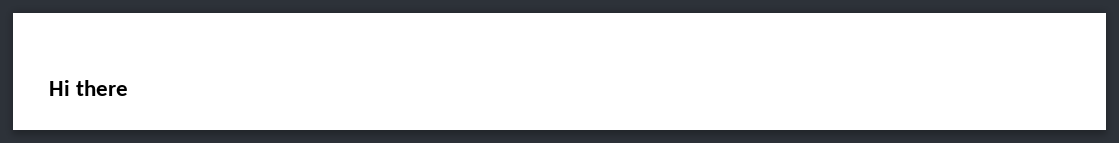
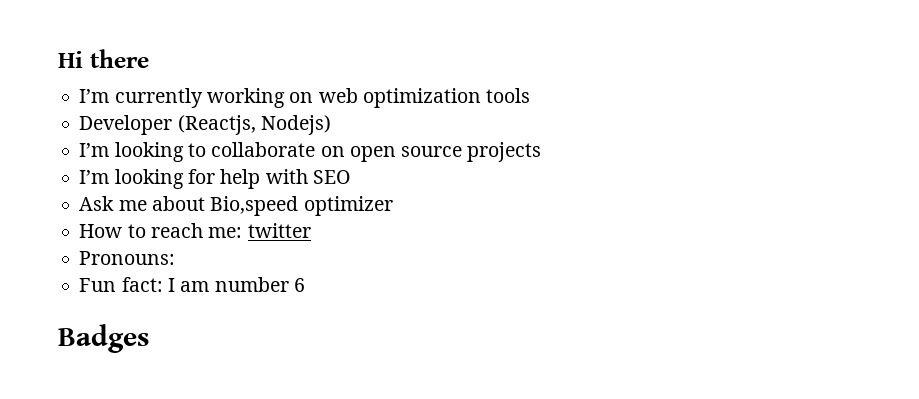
(129, 88) none -> [79,88,531,108] [79,115,331,135] [79,142,542,162] [79,169,350,189] [79,196,393,216] [79,223,311,238] [79,251,176,265] [79,277,305,292] [58,324,149,353] // I’m currently working on web optimization tools // Developer (Reactjs, Nodejs) // I’m looking to collaborate on open source projects // I’m looking for help with SEO // Ask me about Bio,speed optimizer // How to reach me: twitter // Pronouns: // Fun fact: I am number 6 // Badges

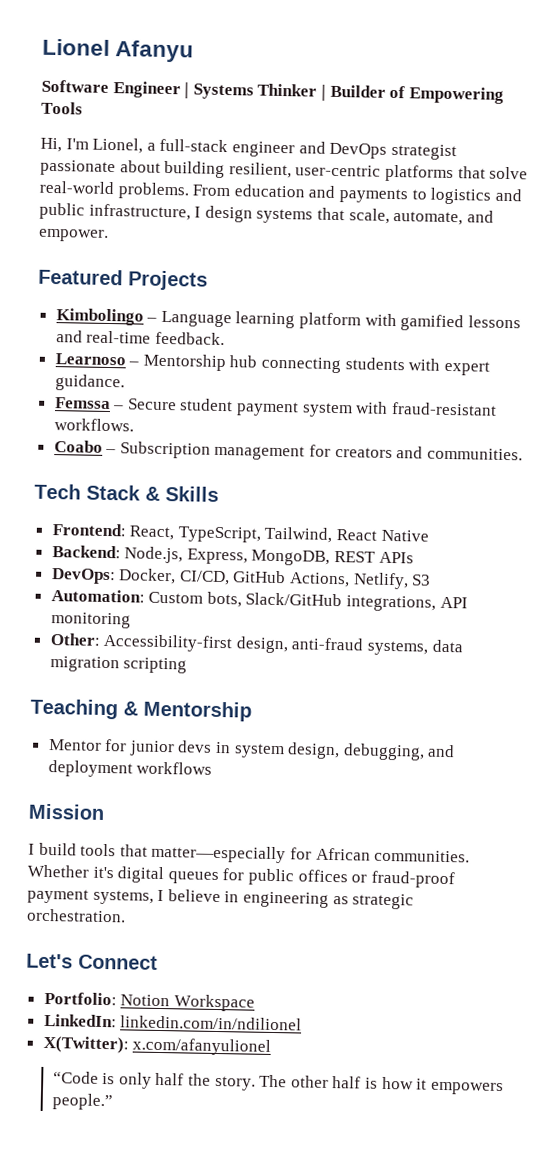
[58,49,149,68] [79,88,531,108] [79,115,331,135] [79,142,542,162] [79,169,350,189] [79,196,393,216] [79,223,311,238] [79,251,176,265] [79,277,305,292] [58,324,149,353] Hi there // I’m currently working on web optimization tools // Developer (Reactjs, Nodejs) // I’m looking to collaborate on open source projects // I’m looking for help with SEO // Ask me about Bio,speed optimizer // How to reach me: twitter // Pronouns: // Fun fact: I am number 6 // Badges -> [42,38,195,63] [41,79,504,104] [41,101,83,115] [40,137,457,161] [40,159,529,183] [39,180,522,205] [39,202,494,226] [38,228,109,242] [38,268,208,291] [55,308,521,332] [55,330,225,346] [54,353,490,376] [54,374,125,392] [54,397,497,418] [53,418,134,432] [53,440,523,461] [34,483,219,502] [51,523,429,543] [51,545,414,566] [50,568,432,590] [50,589,468,612] [50,612,131,629] [49,633,464,656] [49,656,188,674] [30,698,252,722] [48,738,456,761] [47,759,213,778] [28,803,105,820] [28,842,471,864] [27,864,455,889] [27,888,415,910] [26,908,126,923] [26,953,158,970] [43,991,255,1012] [43,1013,303,1031] [42,1035,272,1056] [52,1071,504,1096] [51,1093,113,1111] Lionel Afanyu // Software Engineer | Systems Thinker | Builder of Empowering Tools // Hi, I'm Lionel, a full-stack engineer and DevOps strategist passionate about building resilient, user-centric platforms that solve real-world problems. From education and payments to logistics and public infrastructure, I design systems that scale, automate, and empower. // Featured Projects // Kimbolingo – Language learning platform with gamified lessons and real-time feedback. // Learnoso – Mentorship hub connecting students with expert guidance. // Femssa – Secure student payment system with fraud-resistant workflows. // Coabo – Subscription management for creators and communities. // Tech Stack & Skills // Frontend: React, TypeScript, Tailwind, React Native // Backend: Node.js, Express, MongoDB, REST APIs // DevOps: Docker, CI/CD, GitHub Actions, Netlify, S3 // Automation: Custom bots, Slack/GitHub integrations, API monitoring // Other: Accessibility-first design, anti-fraud systems, data migration scripting // Teaching & Mentorship // Mentor for junior devs in system design, debugging, and deployment workflows // Mission // I build tools that matter—especially for African communities. Whether it's digital queues for public offices or fraud-proof payment systems, I believe in engineering as strategic orchestration. // Let's Connect // Portfolio: Notion Workspace // LinkedIn: linkedin.com/in/ndilionel // X(Twitter): x.com/afanyulionel // “Code is only half the story. The other half is how it empowers people.”

